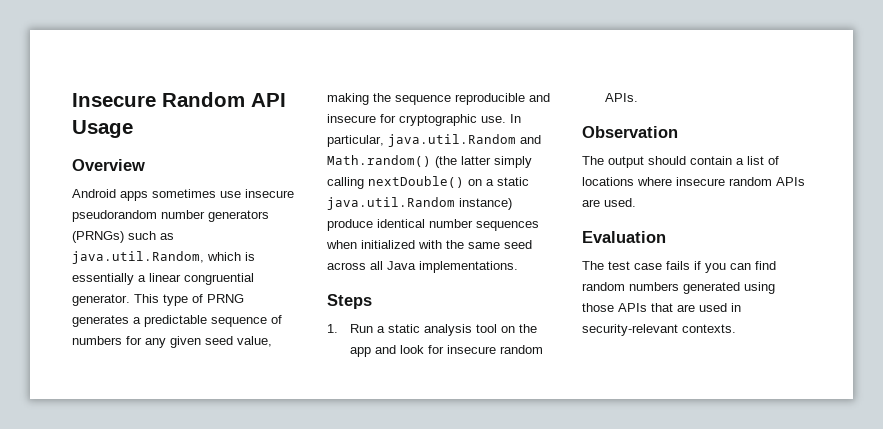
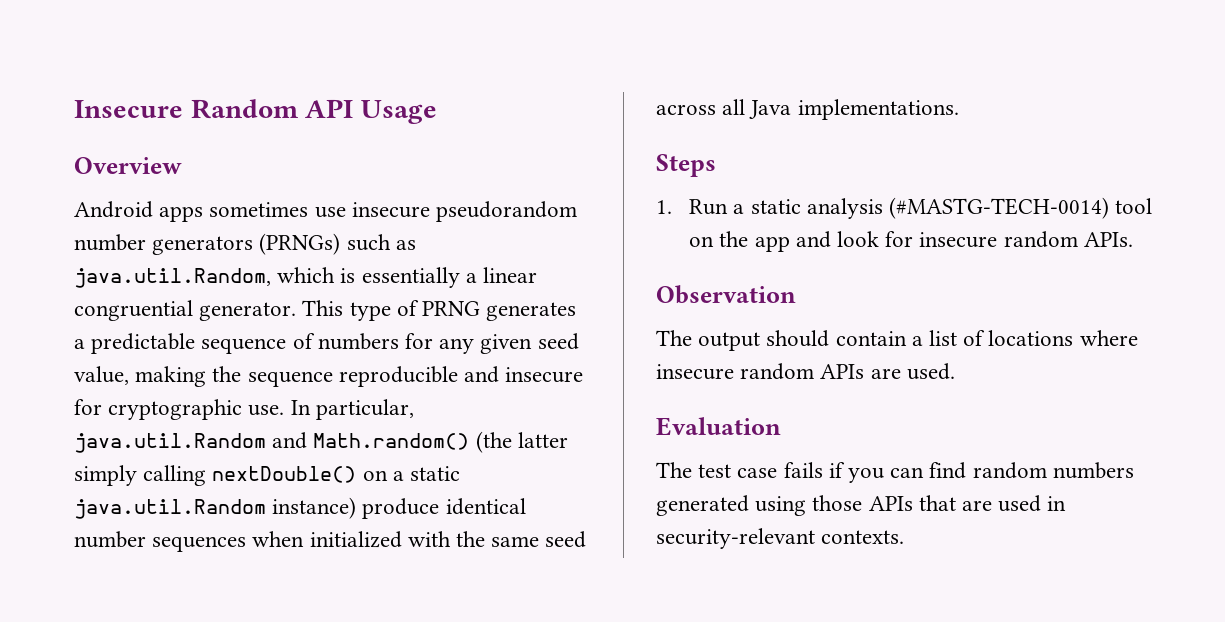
(473, 330) none -> [888,197,1109,219] (#MASTG-TECH-0014)

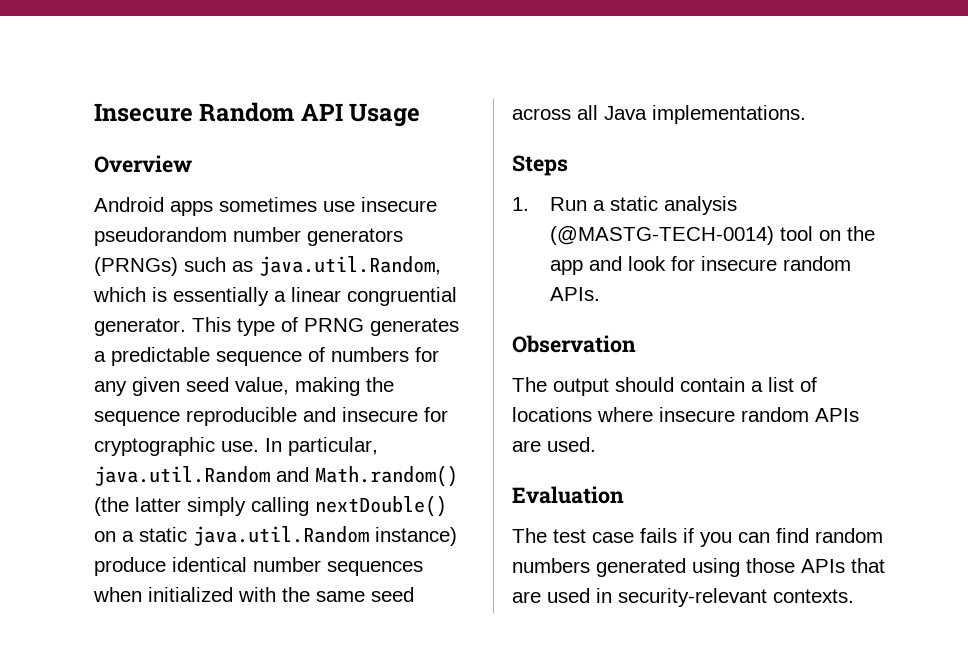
[888,197,1109,219] (#MASTG-TECH-0014) -> [549,226,774,245] (@MASTG-TECH-0014)

